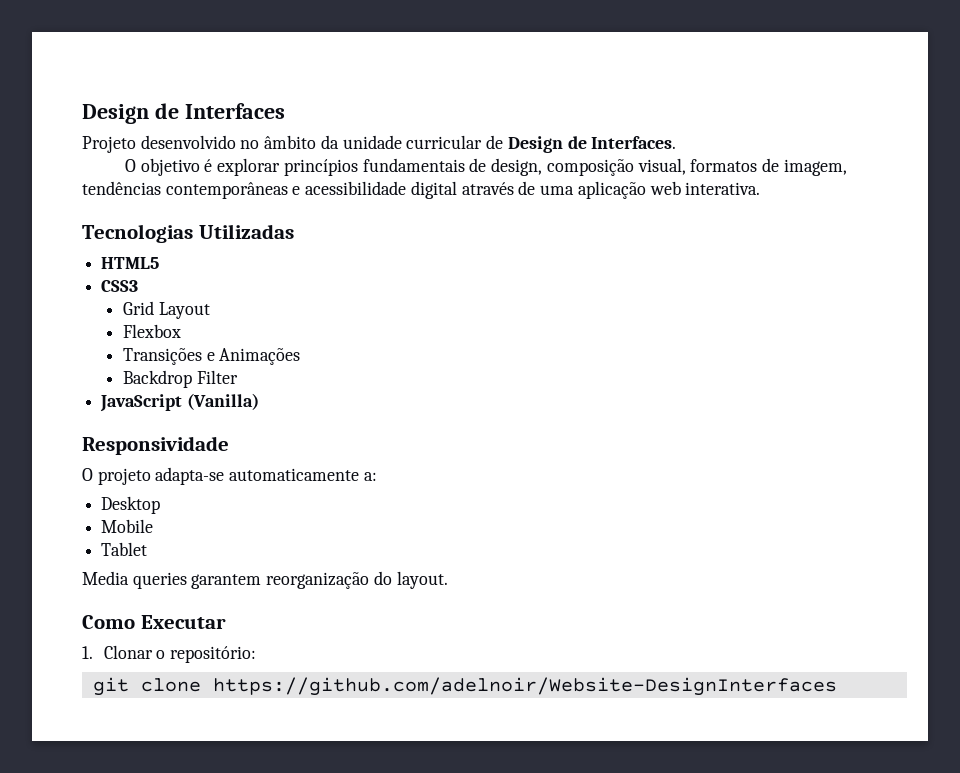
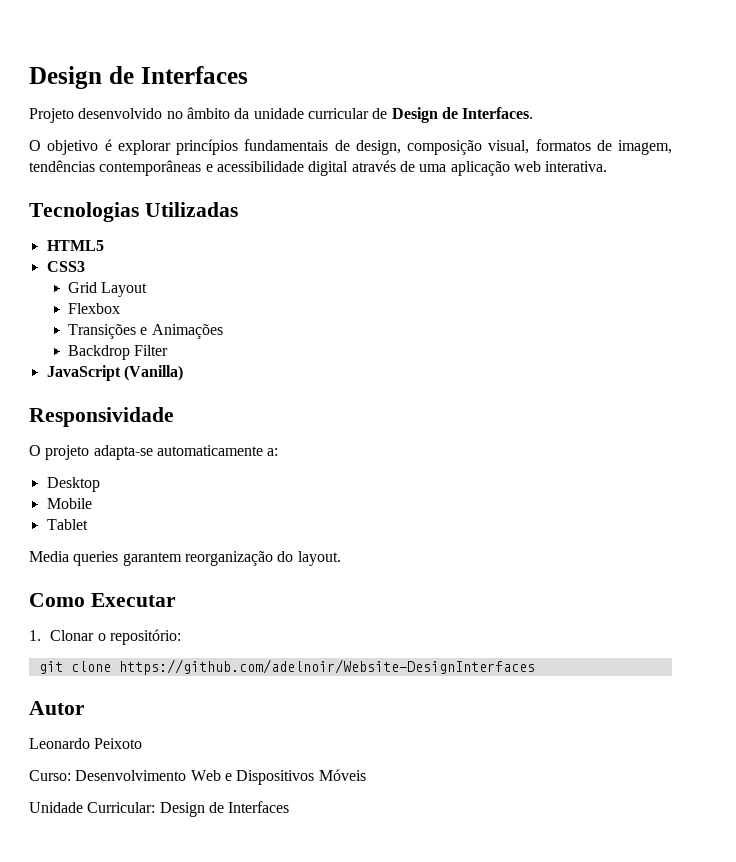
(837, 686) none -> [29,701,85,715] [29,738,143,749] [29,769,366,785] [29,801,290,817] // Autor // Leonardo Peixoto // Curso: Desenvolvimento Web e Dispositivos Móveis // Unidade Curricular: Design de Interfaces

